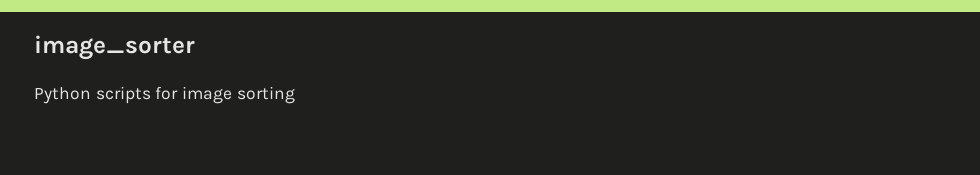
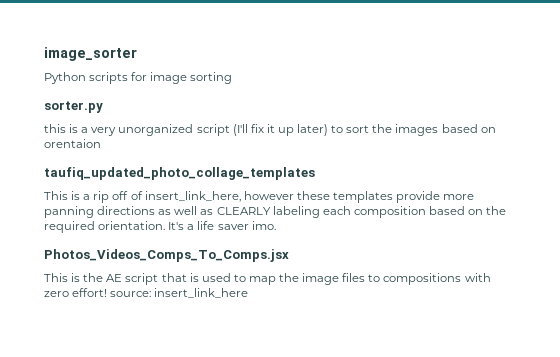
(295, 95) none -> [44,101,103,113] [44,124,496,136] [44,139,101,148] [44,167,315,180] [44,191,475,203] [44,206,507,218] [44,221,276,233] [44,249,289,262] [44,273,491,285] [44,288,249,298] // sorter.py // this is a very unorganized script (I'll fix it up later) to sort the images based on orentaion // taufiq_updated_photo_collage_templates // This is a rip off of insert_link_here, however these templates provide more panning directions as well as CLEARLY labeling each composition based on the required orientation. It's a life saver imo. // Photos_Videos_Comps_To_Comps.jsx // This is the AE script that is used to map the image files to compositions with zero effort! source: insert_link_here

